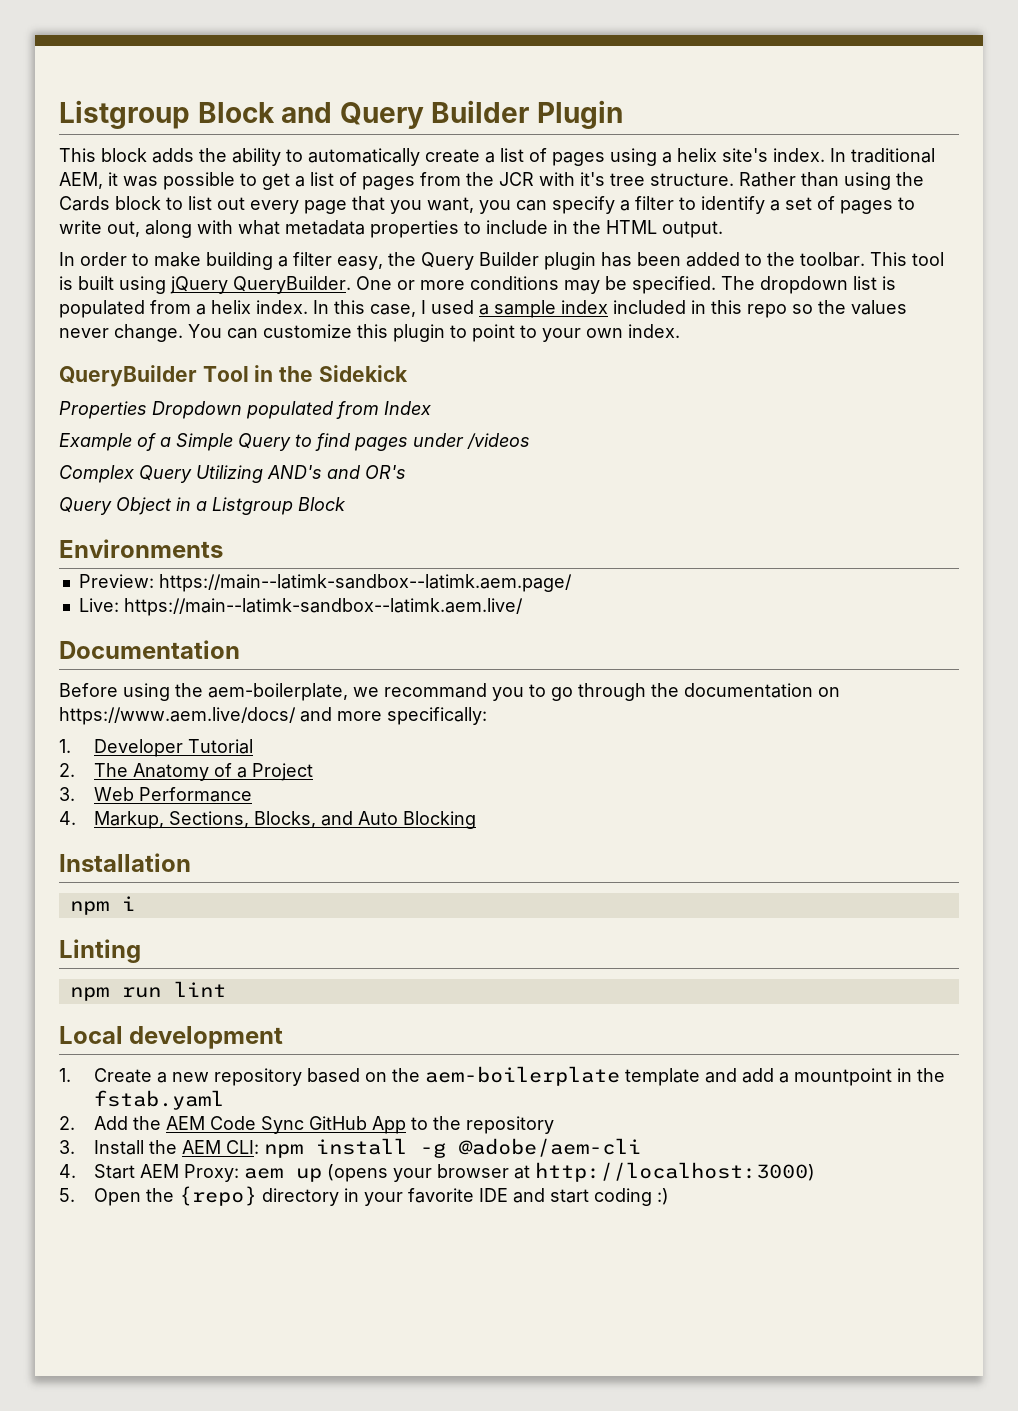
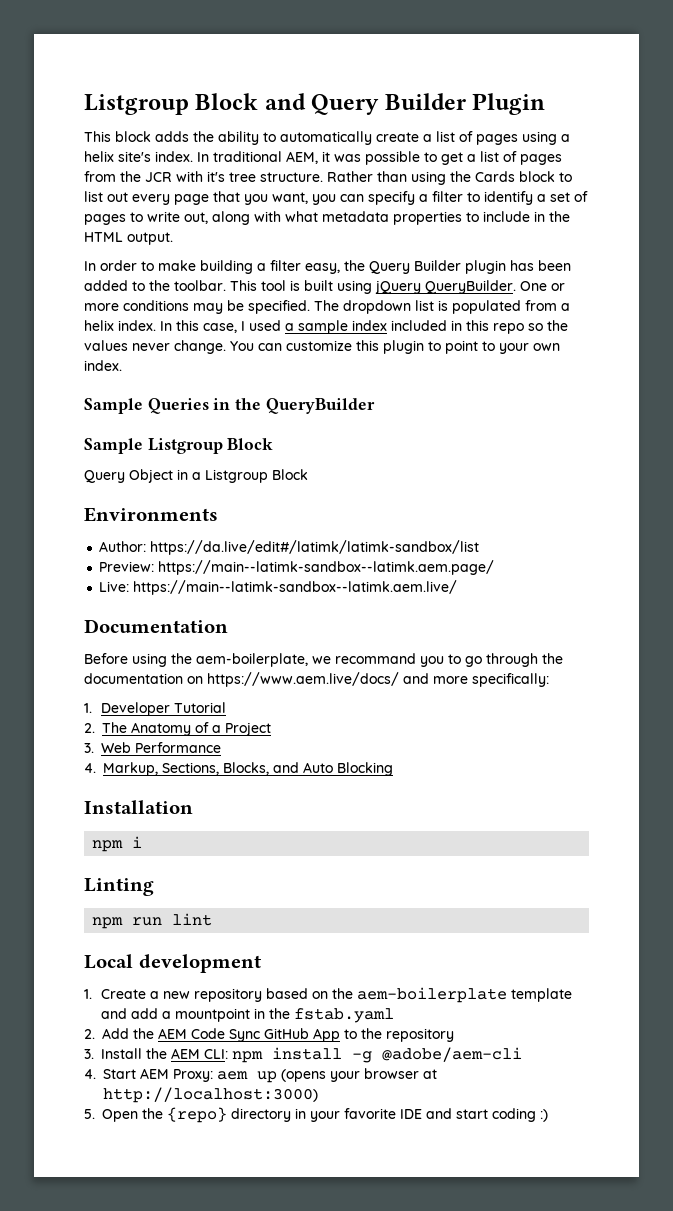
[59,365,408,387] [59,401,431,419] [59,433,530,451] [59,465,406,483] QueryBuilder Tool in the Sidekick // Properties Dropdown populated from Index // Example of a Simple Query to find pages under /videos // Complex Query Utilizing AND's and OR's -> [84,398,375,414] [84,438,274,454] Sample Queries in the QueryBuilder // Sample Listgroup Block
(223, 548) none -> [99,540,480,555] // Author: https://da.live/edit#/latimk/latimk-sandbox/list

